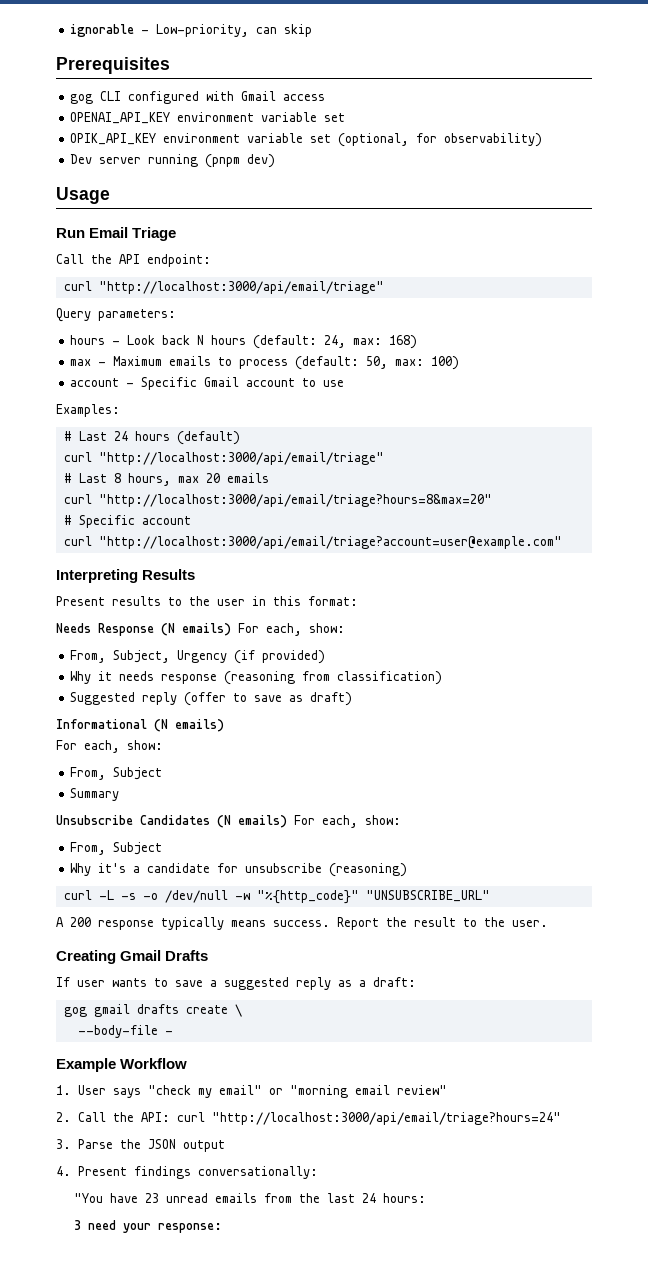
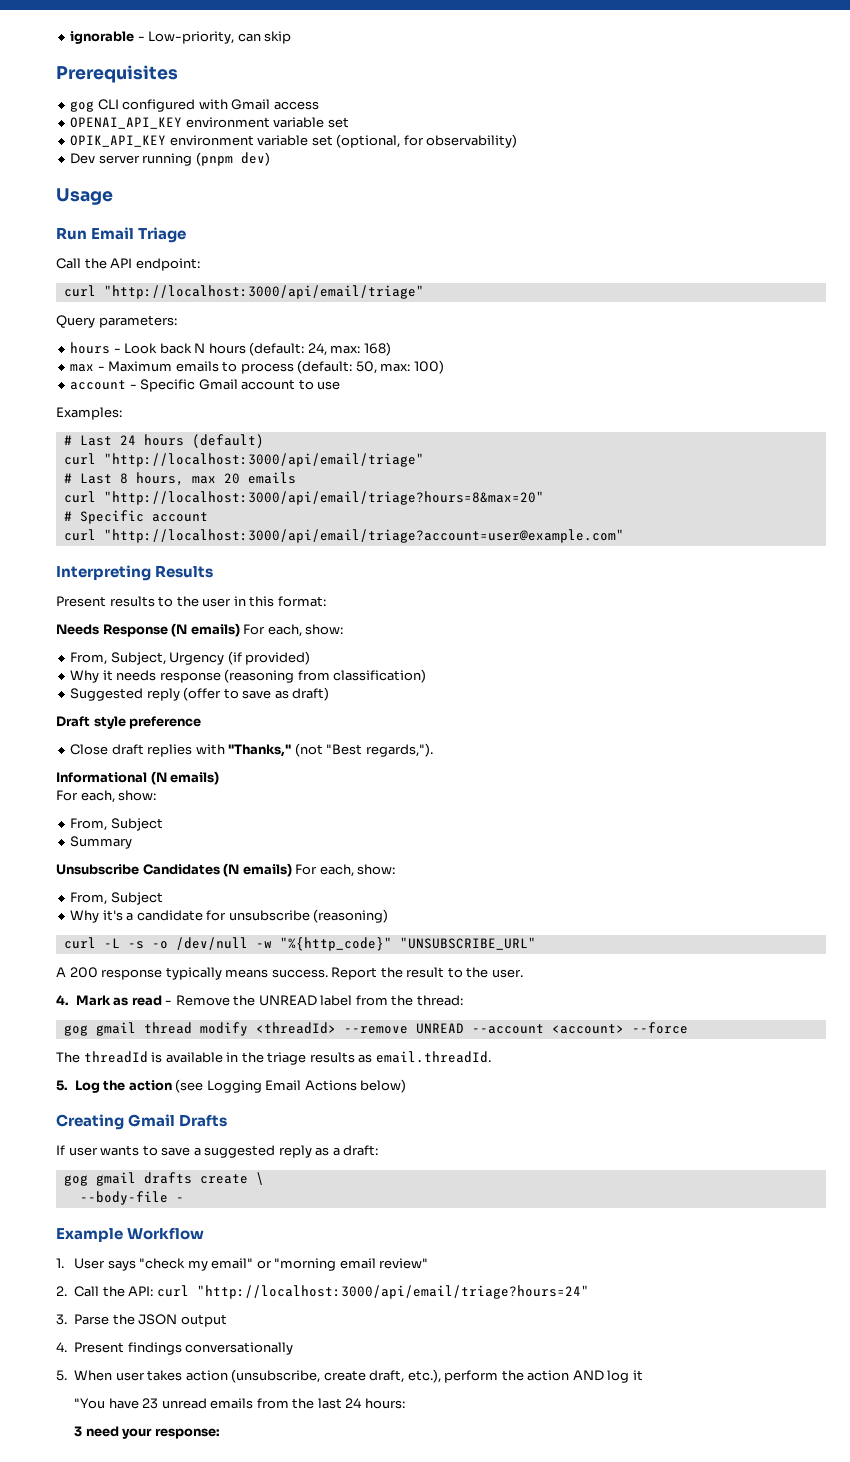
(353, 699) none -> [56,716,202,729] [70,743,433,757] // Draft style preference // Close draft replies with "Thanks," (not "Best regards,").
(548, 923) none -> [56,995,463,1006] [63,1022,688,1036] [56,1051,491,1065] [56,1079,407,1093] // 4. Mark as read - Remove the UNREAD label from the thread: // gog gmail thread modify <threadId> --remove UNREAD --account <account> --force // The threadId is available in the triage results as email.threadId. // 5. Log the action (see Logging Email Actions below)
[197,1166,318,1179] conversationally: -> [185,1342,294,1355] [56,1369,643,1383] conversationally // 5. When user takes action (unsubscribe, create draft, etc.), perform the action AND log it

